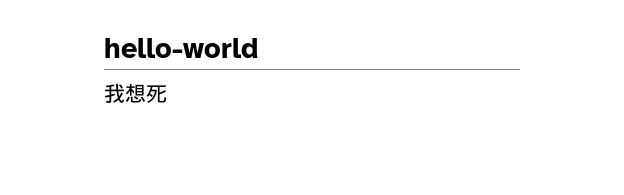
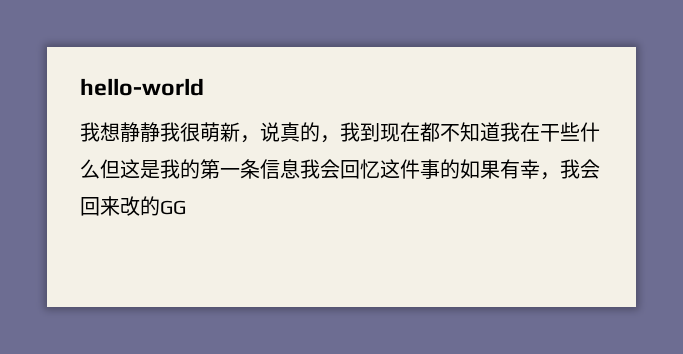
[146,85,167,103] 死 -> [120,122,600,143] [80,159,600,180] [80,196,186,216] 静静我很萌新，说真的，我到现在都不知道我在干些什么但这是我的第一条信息我会回忆这件事的如果有幸，我会回来改的GG

